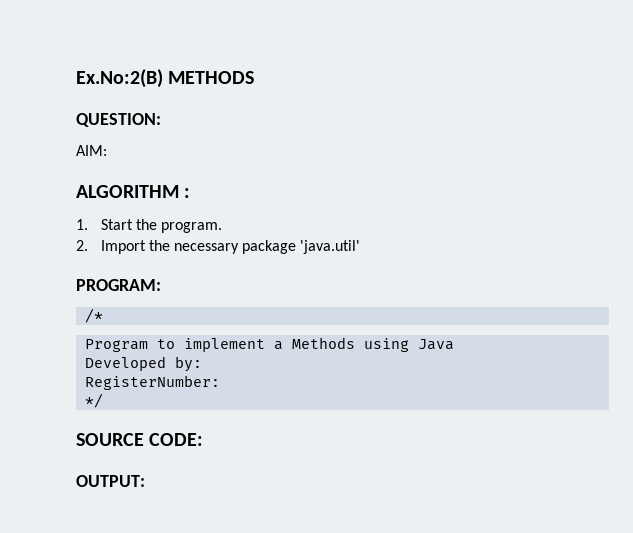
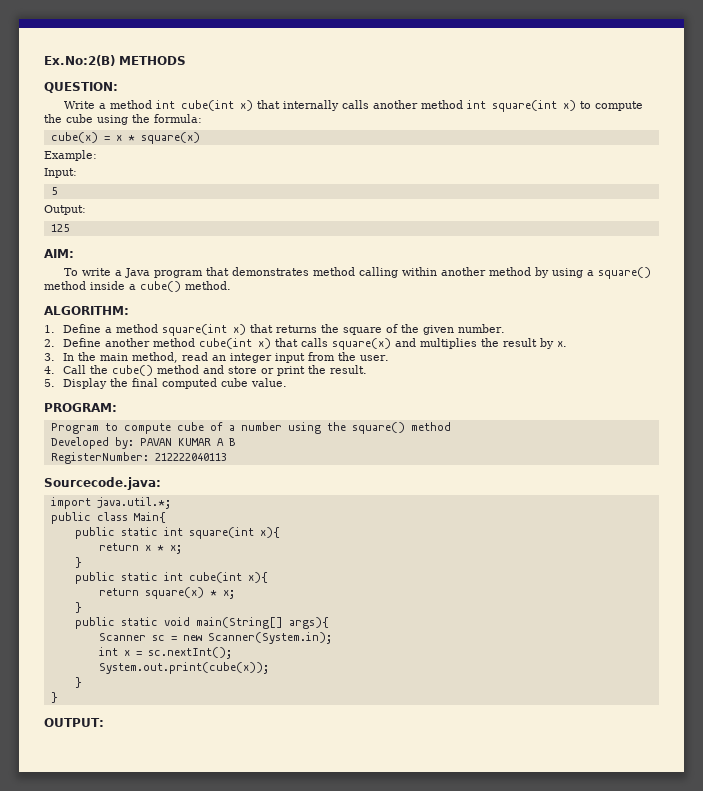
[76,145,107,156] [76,185,191,198] [76,219,223,233] [76,240,361,254] AIM: // ALGORITHM : // 1. Start the program. // 2. Import the necessary package 'java.util' -> [64,100,644,112] [44,114,202,125] [50,132,200,144] [44,150,97,161] [44,168,77,178] [50,187,57,195] [44,205,86,215] [50,224,69,232] [44,249,74,258] [64,267,652,279] [44,281,231,292] [44,306,129,315] [44,324,506,336] [44,338,568,350] [44,352,390,363] [44,365,368,376] [44,378,288,389] Write a method int cube(int x) that internally calls another method int square(int x) to compute the cube using the formula: // cube(x) = x * square(x) // Example: // Input: // 5 // Output: // 125 // AIM: // To write a Java program that demonstrates method calling within another method by using a square() method inside a cube() method. // ALGORITHM: // 1. Define a method square(int x) that returns the square of the given number. // 2. Define another method cube(int x) that calls square(x) and multiplies the result by x. // 3. In the main method, read an integer input from the user. // 4. Call the cube() method and store or print the result. // 5. Display the final computed cube value.
[85,308,104,323] // /* -> (117, 407) none
[184,337,455,352] [85,356,203,372] [85,375,221,390] [85,393,104,408] [76,433,204,446] implement a Methods using Java // Developed by: // RegisterNumber: // */ // SOURCE CODE: -> [123,422,451,434] [50,437,236,449] [50,452,227,464] [44,477,161,490] [50,497,171,509] [50,512,166,524] [74,527,280,539] [98,543,182,554] [74,557,82,568] [74,572,268,584] [98,587,235,599] [74,602,82,613] [74,617,329,629] [98,632,332,644] [98,647,232,659] [98,662,269,674] [74,677,82,688] [50,692,58,703] compute cube of a number using the square() method // Developed by: PAVAN KUMAR A B // RegisterNumber: 212222040113 // Sourcecode.java: // import java.util.*; // public class Main{ // public static int square(int x){ // return x * x; // } // public static int cube(int x){ // return square(x) * x; // } // public static void main(String[] args){ // Scanner sc = new Scanner(System.in); // int x = sc.nextInt(); // System.out.print(cube(x)); // } // }

